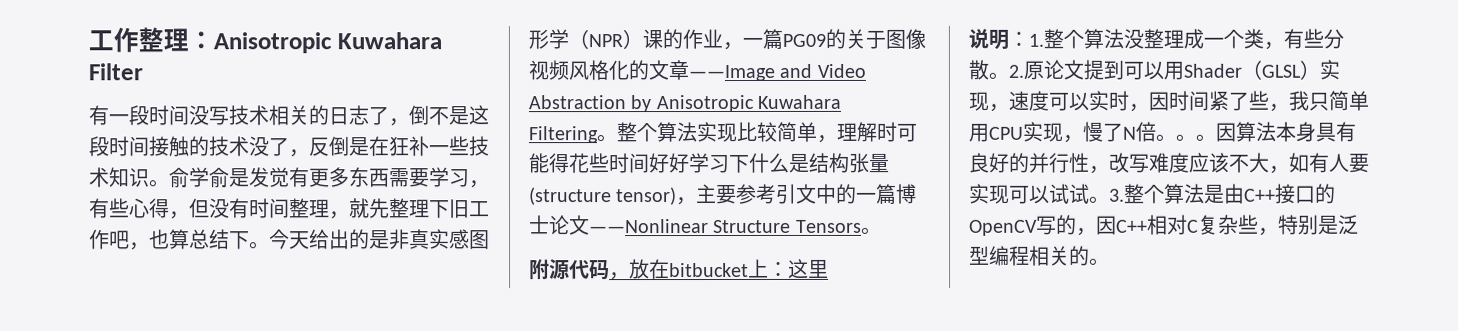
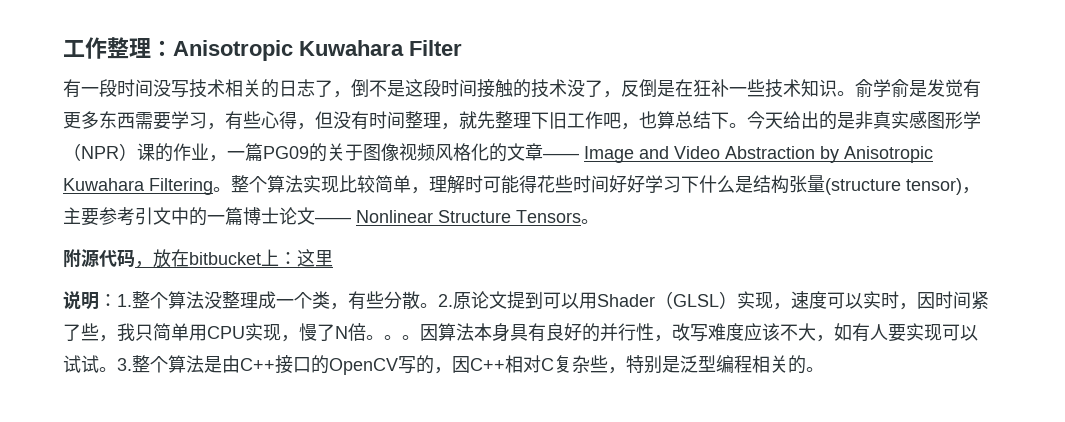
[688,64,775,82] ——Image -> [543,146,634,163] —— Image
[589,219,709,234] ——Nonlinear -> [315,210,433,223] —— Nonlinear

